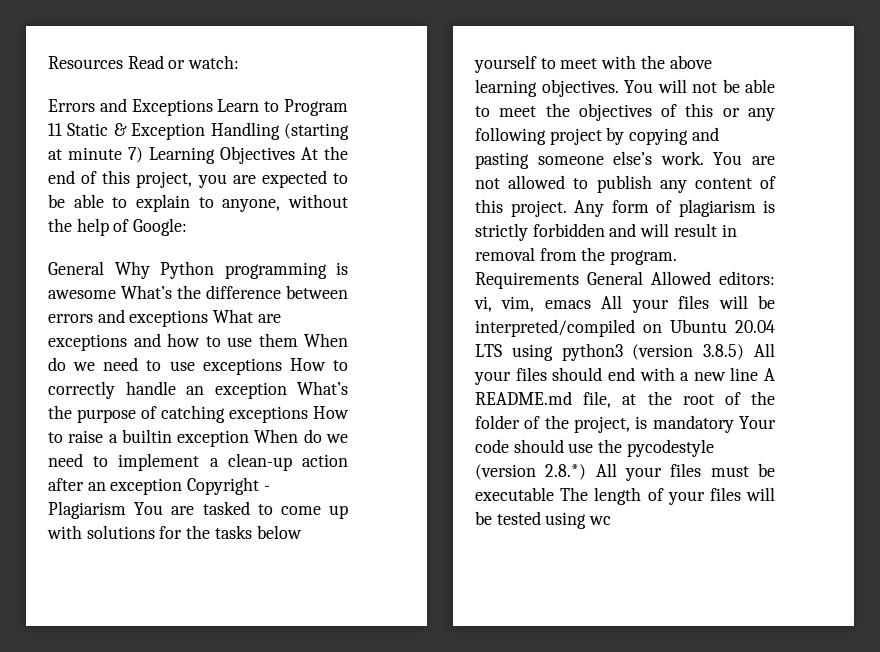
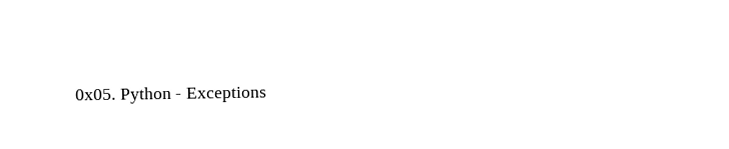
[48,55,240,69] [48,98,348,116] [48,122,349,140] [48,146,348,164] [48,170,349,188] [48,194,348,212] [48,218,188,236] [48,261,348,279] [48,285,348,299] [48,309,281,327] [48,333,348,351] [48,357,349,375] [48,381,348,399] [48,405,349,423] [48,429,348,447] [48,453,348,471] [48,477,270,495] [48,501,348,519] [47,525,302,539] [474,55,712,73] [475,79,775,97] [475,103,775,121] [475,127,719,145] [475,151,775,169] [475,175,776,193] [475,199,775,217] [475,223,737,241] [475,247,678,265] [475,271,775,289] [474,295,775,313] [475,319,775,337] [475,343,775,361] [474,367,775,385] [475,391,775,408] [475,415,776,433] [475,439,714,457] [475,463,775,481] [475,487,775,505] [475,511,612,529] Resources Read or watch: // Errors and Exceptions Learn to Program 11 Static & Exception Handling (starting at minute 7) Learning Objectives At the end of this project, you are expected to be able to explain to anyone, without the help of Google: // General Why Python programming is awesome What’s the difference between errors and exceptions What are exceptions and how to use them When do we need to use exceptions How to correctly handle an exception What’s the purpose of catching exceptions How to raise a builtin exception When do we need to implement a clean-up action after an exception Copyright - Plagiarism You are tasked to come up with solutions for the tasks below yourself to meet with the above learning objectives. You will not be able to meet the objectives of this or any following project by copying and pasting someone else’s work. You are not allowed to publish any content of this project. Any form of plagiarism is strictly forbidden and will result in removal from the program. Requirements General Allowed editors: vi, vim, emacs All your files will be interpreted/compiled on Ubuntu 20.04 LTS using python3 (version 3.8.5) All your files should end with a new line A README.md file, at the root of the folder of the project, is mandatory Your code should use the pycodestyle (version 2.8.*) All your files must be executable The length of your files will be tested using wc -> [75,86,268,104] 0x05. Python - Exceptions

